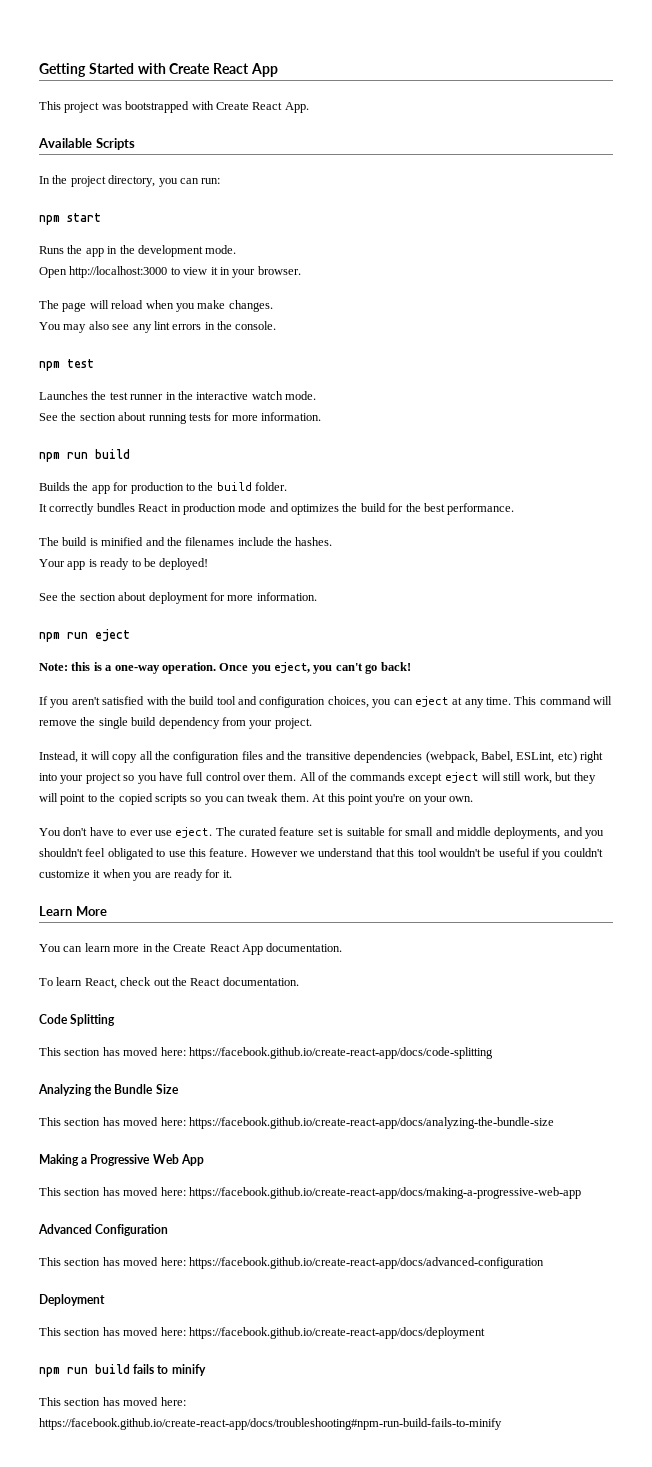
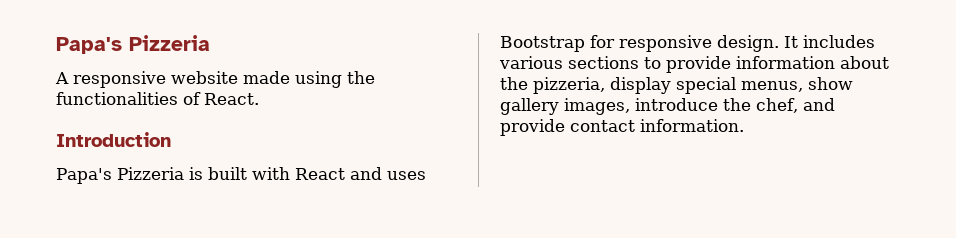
[39,63,278,77] [39,101,309,113] [38,138,135,150] [39,175,221,187] [39,213,101,225] [39,245,237,257] [39,266,301,278] [39,300,273,312] [39,321,277,333] [39,359,94,371] [39,391,316,400] [39,412,321,424] [39,449,130,462] [39,482,287,494] [39,503,515,515] [39,537,333,546] [39,558,209,570] [39,592,317,604] [39,629,130,642] [39,662,411,674] [39,696,613,708] [39,717,312,729] [39,751,603,763] [39,772,596,784] [39,793,474,805] [39,827,605,839] [39,848,603,860] [39,869,232,881] [39,906,107,916] [39,943,343,955] [39,977,299,989] [39,1014,116,1026] [39,1047,493,1059] [38,1084,179,1096] [39,1117,554,1129] [39,1154,204,1166] [39,1187,581,1199] [38,1224,169,1236] [39,1257,544,1269] [39,1294,105,1306] [39,1327,485,1339] [39,1364,206,1377] [39,1397,186,1406] [39,1418,502,1430] Getting Started with Create React App // This project was bootstrapped with Create React App. // Available Scripts // In the project directory, you can run: // npm start // Runs the app in the development mode. // Open http://localhost:3000 to view it in your browser. // The page will reload when you make changes. // You may also see any lint errors in the console. // npm test // Launches the test runner in the interactive watch mode. // See the section about running tests for more information. // npm run build // Builds the app for production to the build folder. // It correctly bundles React in production mode and optimizes the build for the best performance. // The build is minified and the filenames include the hashes. // Your app is ready to be deployed! // See the section about deployment for more information. // npm run eject // Note: this is a one-way operation. Once you eject, you can't go back! // If you aren't satisfied with the build tool and configuration choices, you can eject at any time. This command will remove the single build dependency from your project. // Instead, it will copy all the configuration files and the transitive dependencies (webpack, Babel, ESLint, etc) right into your project so you have full control over them. All of the commands except eject will still work, but they will point to the copied scripts so you can tweak them. At this point you're on your own. // You don't have to ever use eject. The curated feature set is suitable for small and middle deployments, and you shouldn't feel obligated to use this feature. However we understand that this tool wouldn't be useful if you couldn't customize it when you are ready for it. // Learn More // You can learn more in the Create React App documentation. // To learn React, check out the React documentation. // Code Splitting // This section has moved here: https://facebook.github.io/create-react-app/docs/code-splitting // Analyzing the Bundle Size // This section has moved here: https://facebook.github.io/create-react-app/docs/analyzing-the-bundle-size // Making a Progressive Web App // This section has moved here: https://facebook.github.io/create-react-app/docs/making-a-progressive-web-app // Advanced Configuration // This section has moved here: https://facebook.github.io/create-react-app/docs/advanced-configuration // Deployment // This section has moved here: https://facebook.github.io/create-react-app/docs/deployment // npm run build fails to minify // This section has moved here: https://facebook.github.io/create-react-app/docs/troubleshooting#npm-run-build-fails-to-minify -> [56,35,210,54] [55,71,375,88] [56,92,259,105] [56,132,171,147] [56,167,426,184] [500,35,875,52] [499,56,889,73] [500,77,853,94] [500,98,835,115] [500,119,744,136] Papa's Pizzeria // A responsive website made using the functionalities of React. // Introduction // Papa's Pizzeria is built with React and uses Bootstrap for responsive design. It includes various sections to provide information about the pizzeria, display special menus, show gallery images, introduce the chef, and provide contact information.

